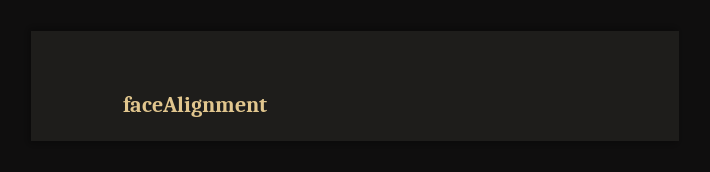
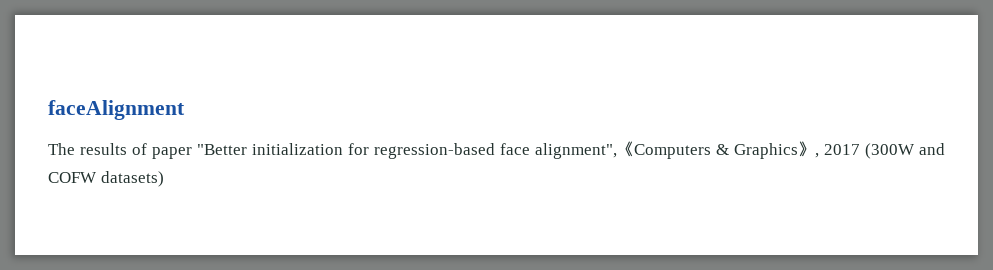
(267, 106) none -> [48,141,945,159] [48,171,164,187] // The results of paper "Better initialization for regression-based face alignment",《Computers & Graphics》, 2017 (300W and COFW datasets)

